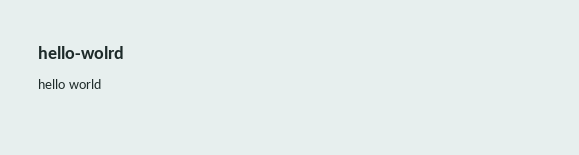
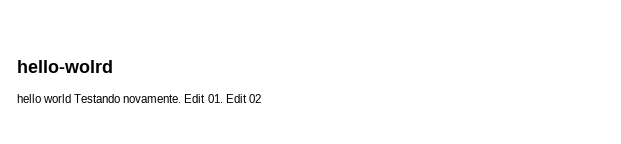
(101, 84) none -> [74,94,261,103] Testando novamente. Edit 01. Edit 02

